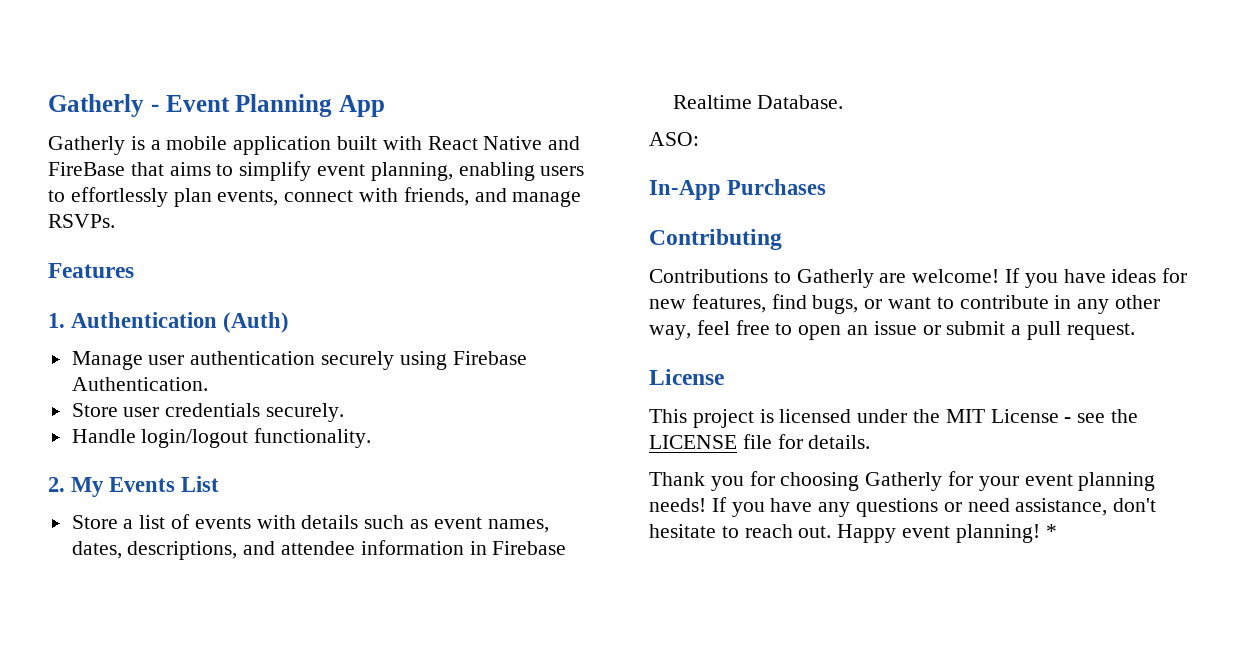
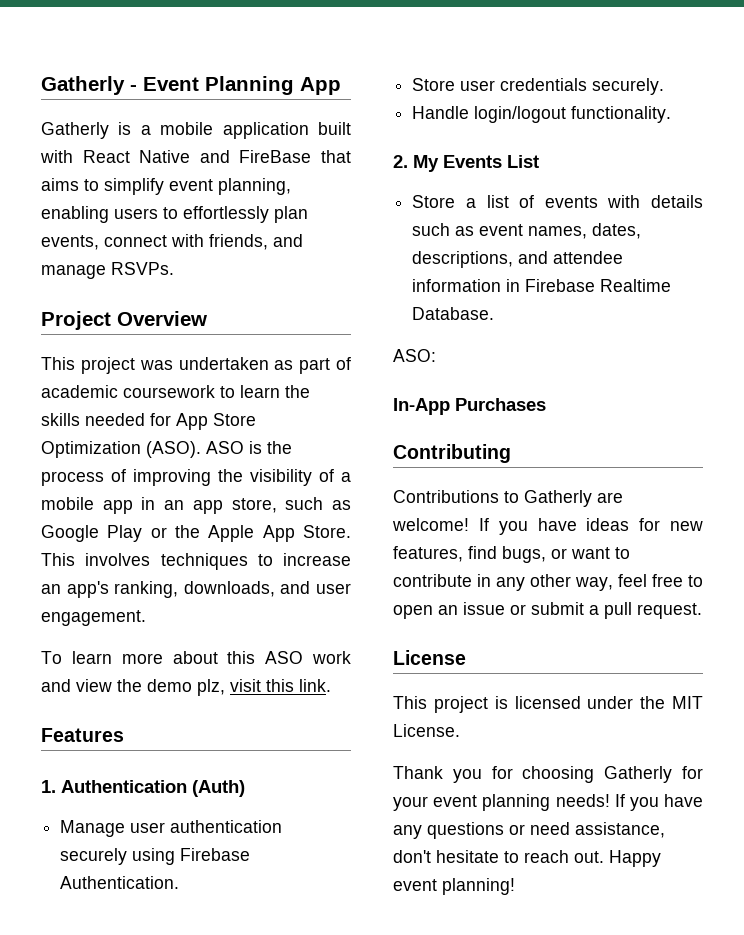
(115, 221) none -> [41,311,207,330] [41,357,351,374] [41,385,310,398] [41,413,256,430] [41,441,292,458] [41,469,351,486] [41,497,352,514] [41,525,351,542] [41,553,351,570] [41,581,351,598] [41,610,146,626] [41,651,351,664] [41,679,331,696] // Project Overview // This project was undertaken as part of academic coursework to learn the skills needed for App Store Optimization (ASO). ASO is the process of improving the visibility of a mobile app in an app store, such as Google Play or the Apple App Store. This involves techniques to increase an app's ranking, downloads, and user engagement. // To learn more about this ASO work and view the demo plz, visit this link.
[990,409,1139,423] [649,434,871,449] License - see the LICENSE file for details. -> [393,724,460,737] License.
[1045,524,1057,538] * -> (515, 886) none

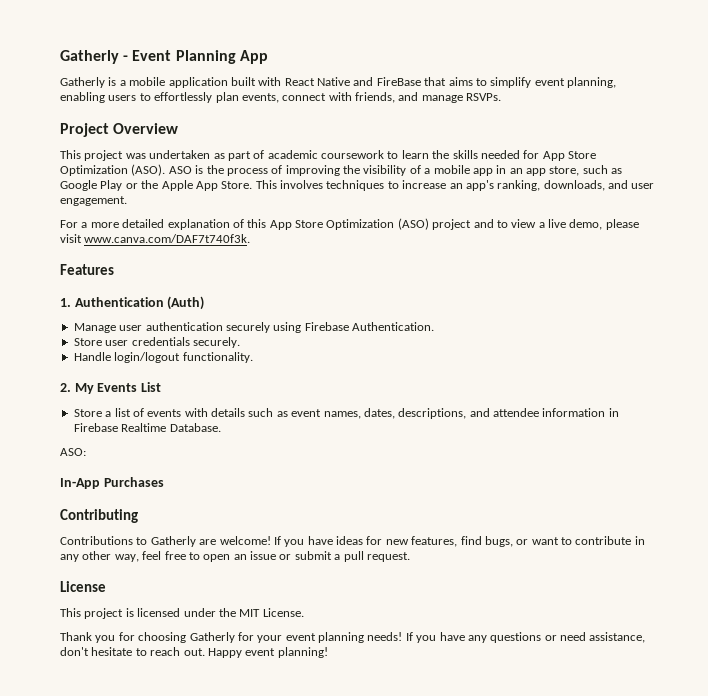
[41,651,351,664] [41,679,331,696] To learn more about this ASO work and view the demo plz, visit this link. -> [60,218,639,230] [60,234,251,243] For a more detailed explanation of this App Store Optimization (ASO) project and to view a live demo, please visit www.canva.com/DAF7t740f3k.

